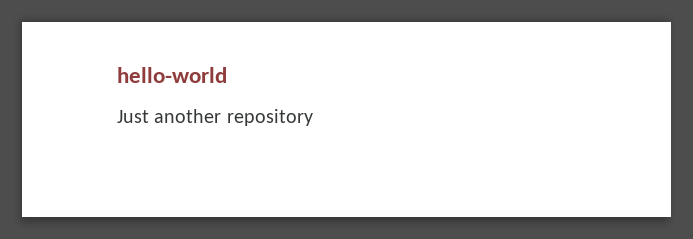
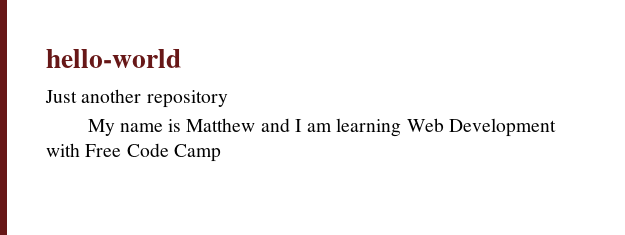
(313, 117) none -> [87,118,556,137] [46,143,221,162] // My name is Matthew and I am learning Web Development with Free Code Camp

